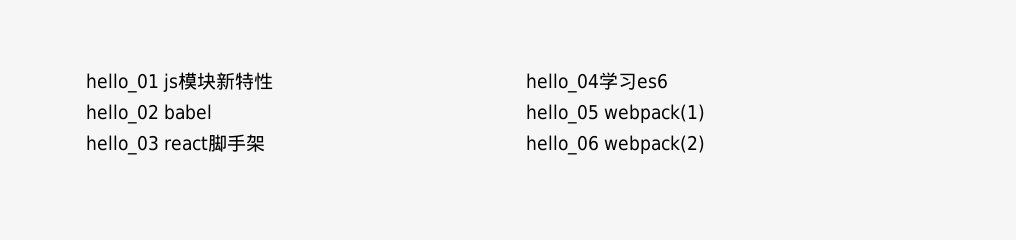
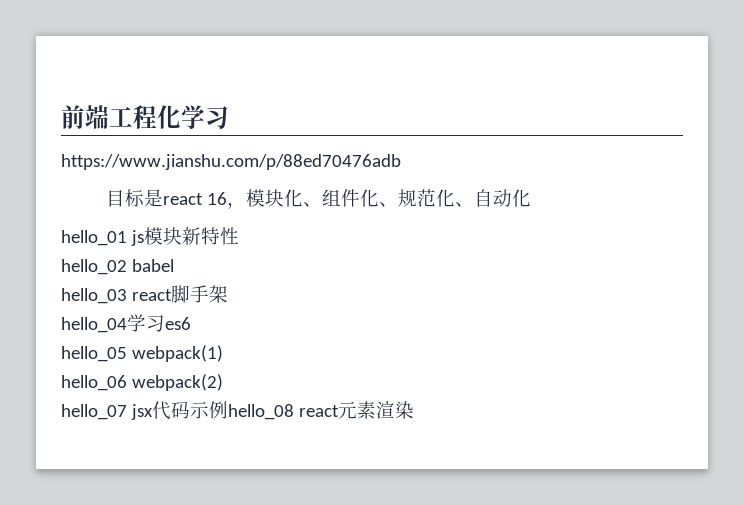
(86, 83) none -> [61,105,229,129] [61,154,401,170] [105,189,531,209] 前端工程化学习 // https://www.jianshu.com/p/88ed70476adb // 目标是react 16，模块化、组件化、规范化、自动化 //
(706, 144) none -> [61,401,414,420] // hello_07 jsx代码示例hello_08 react元素渲染

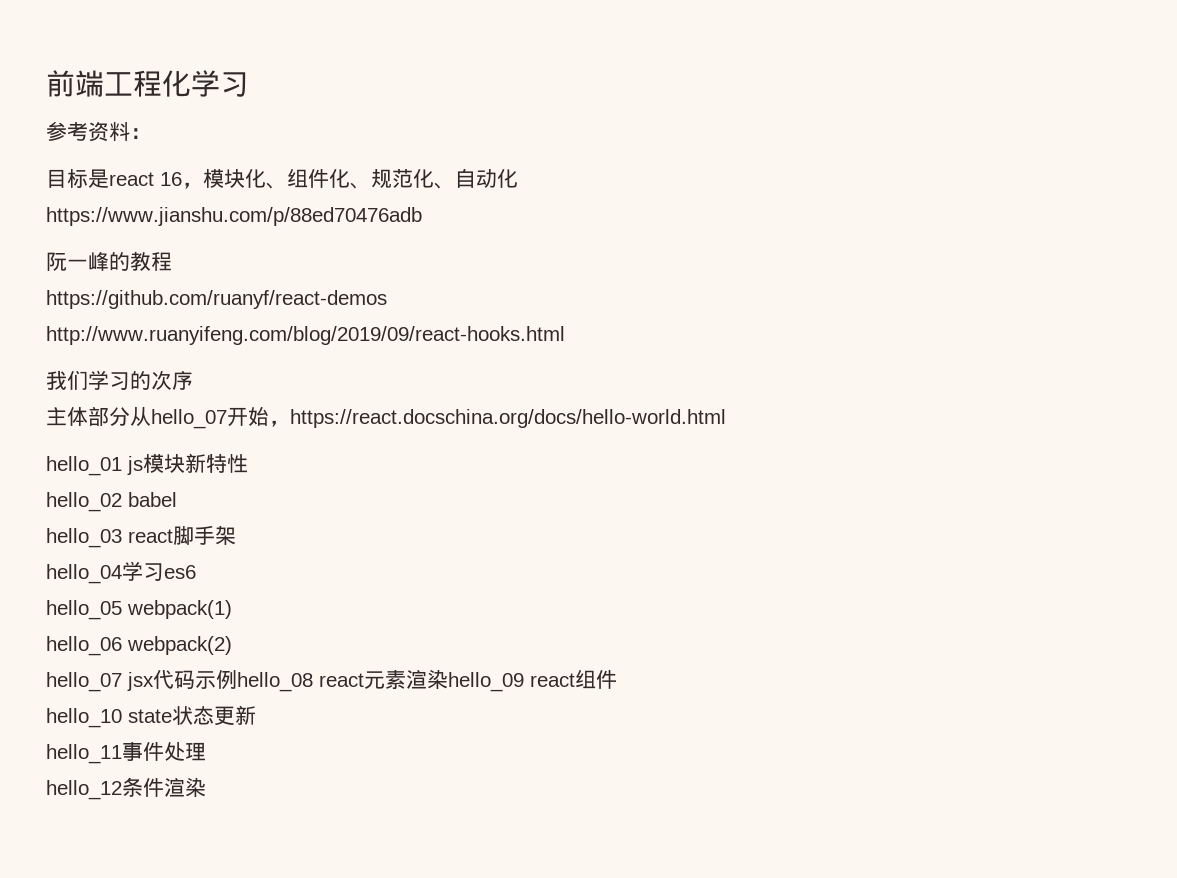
[61,154,401,170] https://www.jianshu.com/p/88ed70476adb -> [46,121,151,142] 参考资料：
(531, 198) none -> [46,207,422,226] [46,251,172,271] [46,290,387,309] [46,326,565,345] [46,370,193,390] [46,406,726,429] // https://www.jianshu.com/p/88ed70476adb // 阮一峰的教程 // https://github.com/ruanyf/react-demos // http://www.ruanyifeng.com/blog/2019/09/react-hooks.html // 我们学习的次序 // 主体部分从hello_07开始，https://react.docschina.org/docs/hello-world.html
(414, 410) none -> [448,670,617,692] [46,705,256,728] [46,741,206,764] [46,777,206,800] hello_09 react组件 // hello_10 state状态更新 // hello_11事件处理 // hello_12条件渲染

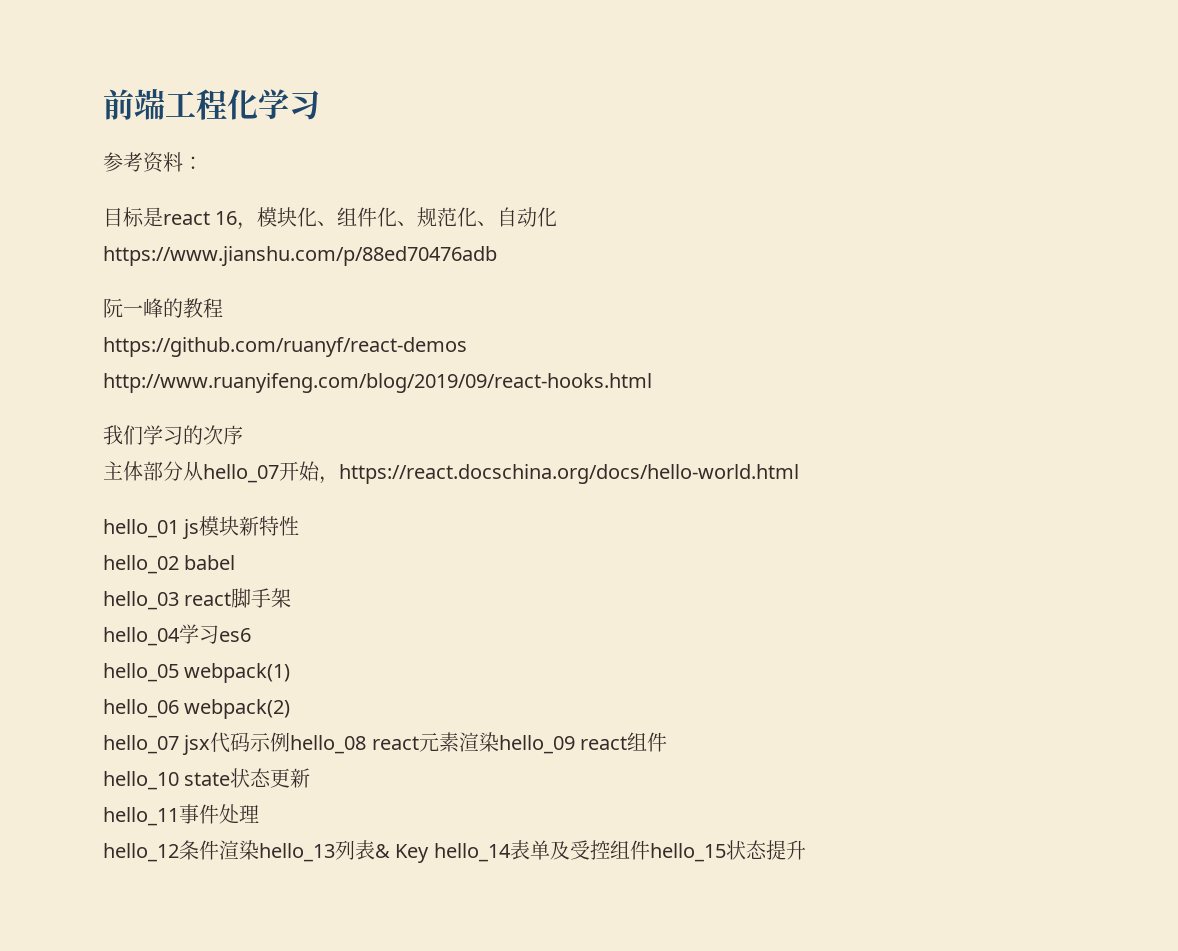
(206, 787) none -> [259,840,806,863] hello_13列表& Key hello_14表单及受控组件hello_15状态提升

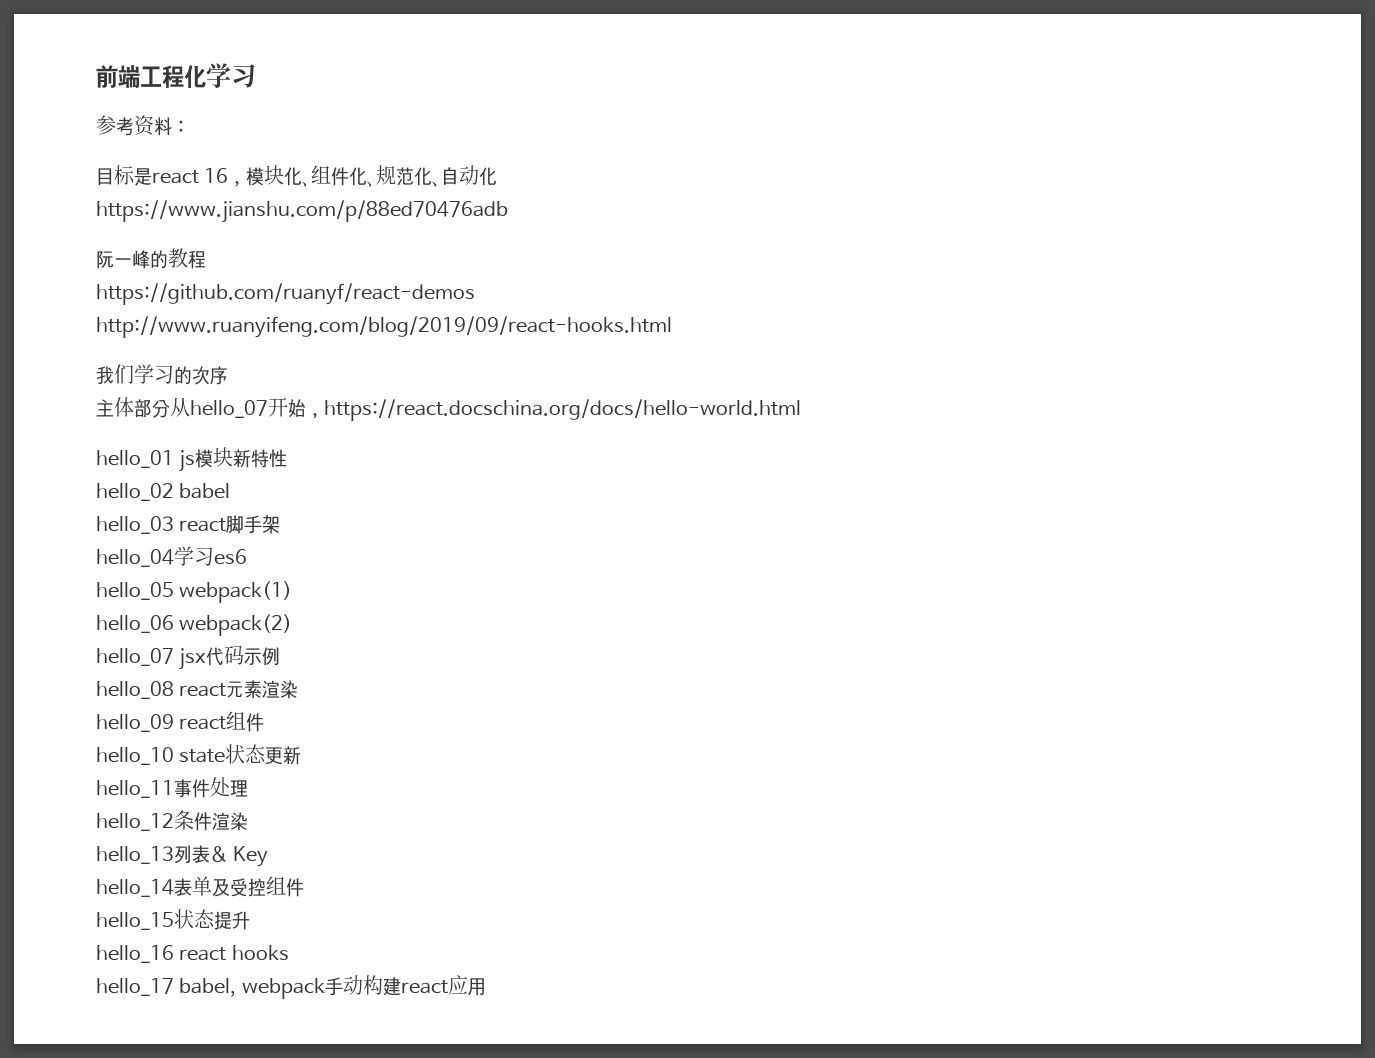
(291, 742) none -> (281, 656) //
(499, 742) none -> (299, 689) //
(259, 850) none -> (248, 821) //
(430, 853) none -> (269, 856) //
(650, 850) none -> (304, 887) //
(806, 850) none -> [96,945,289,963] [96,975,486,999] // hello_16 react hooks // hello_17 babel, webpack手动构建react应用

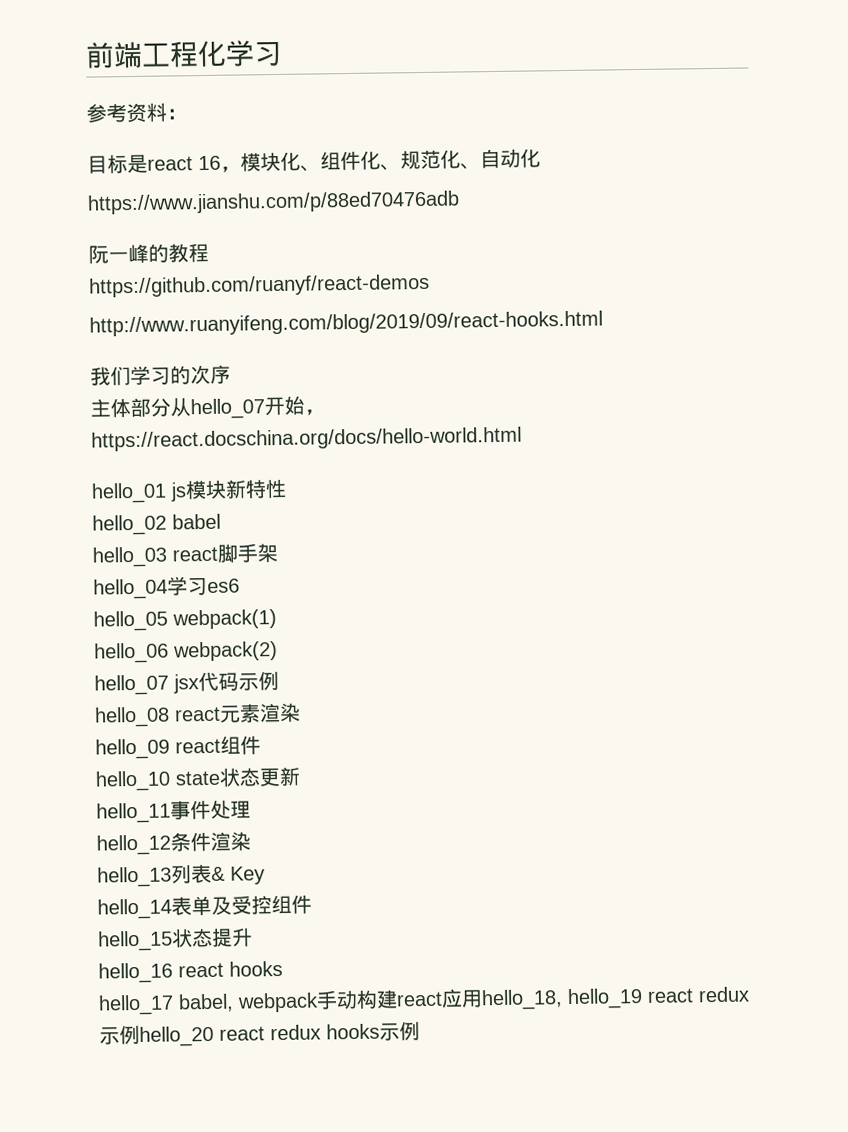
(486, 987) none -> [481,986,750,1011] [99,1021,420,1047] hello_18, hello_19 react redux示例hello_20 react redux hooks示例

